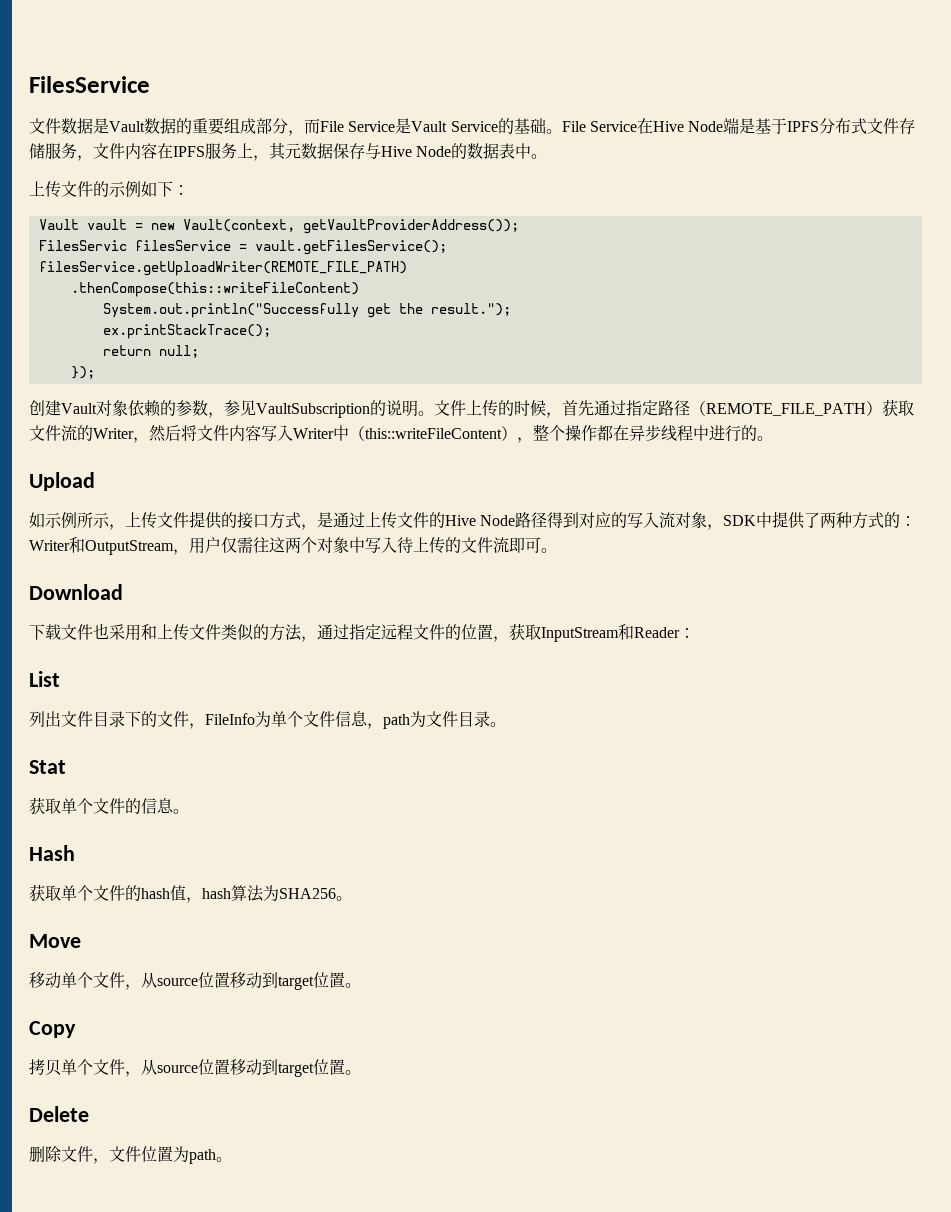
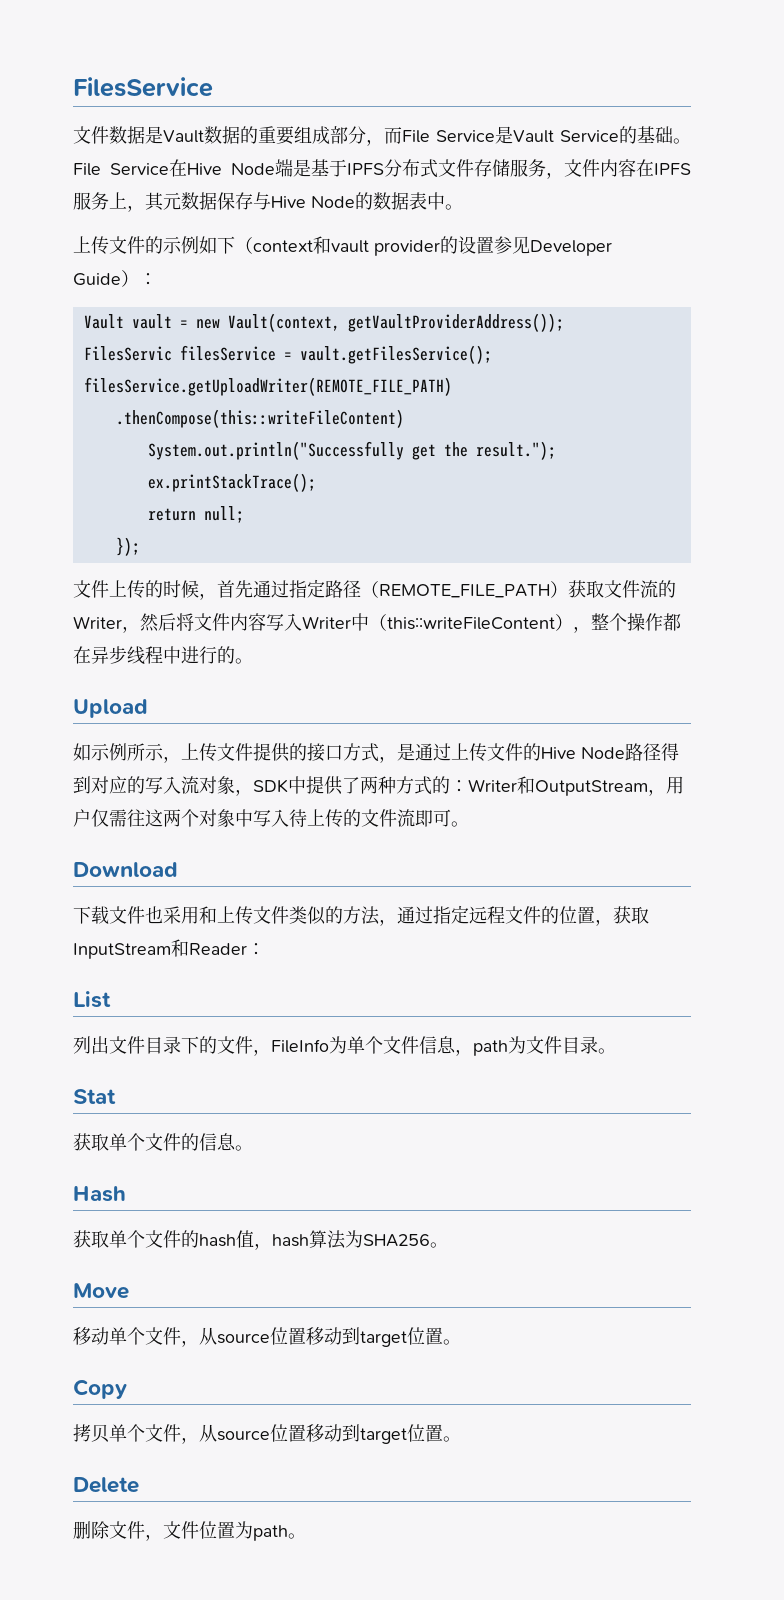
(173, 189) none -> [235,236,612,256] [73,270,139,287] （context和vault provider的设置参见Developer Guide）
[29,400,434,418] 创建Vault对象依赖的参数，参见VaultSubscription的说明。 -> (140, 546) none

